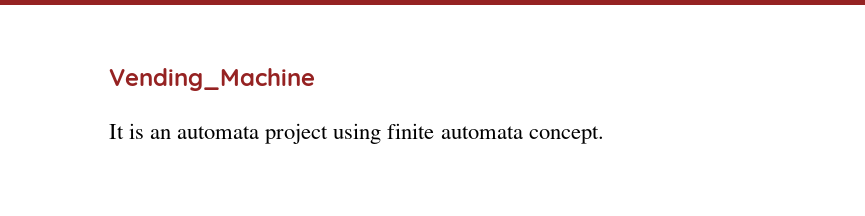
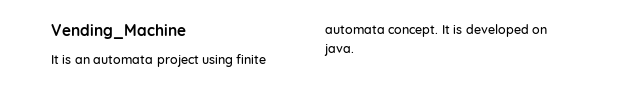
(604, 135) none -> [441,24,547,37] [324,44,354,56] It is developed on java.

